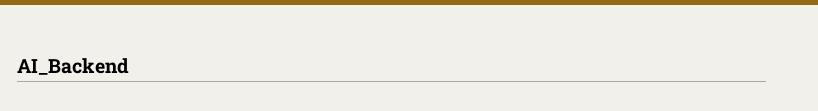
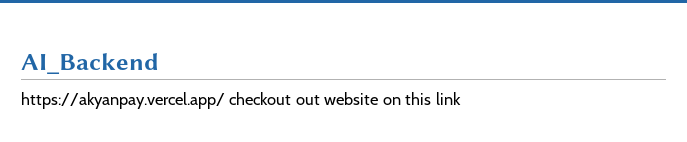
(129, 66) none -> [21,92,461,109] // https://akyanpay.vercel.app/ checkout out website on this link

